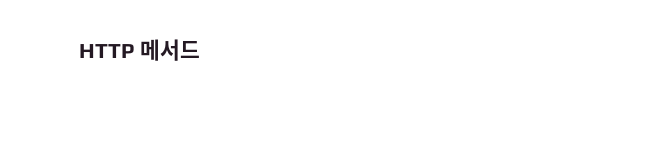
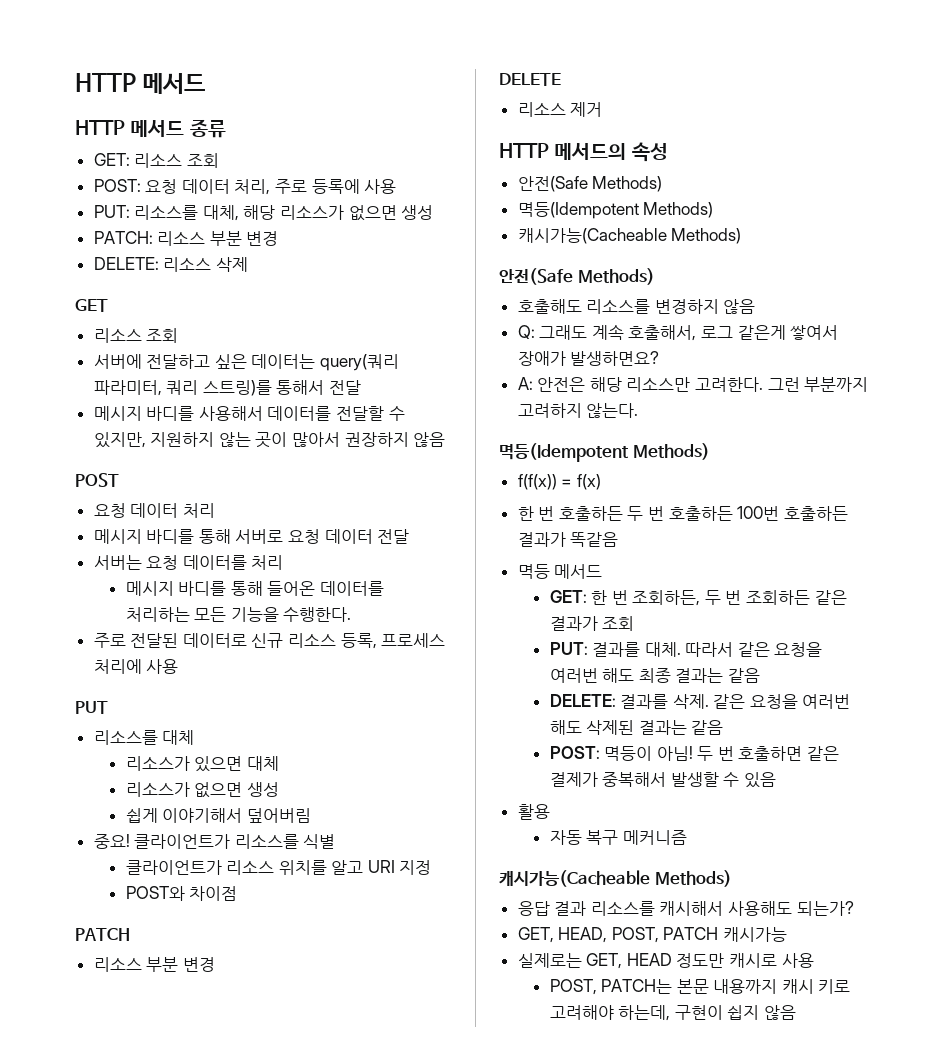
[79,39,200,61] HTTP 메서드 -> [75,73,206,94] [75,119,226,138] [93,153,219,168] [93,179,397,195] [93,205,434,221] [93,231,279,246] [93,257,248,272] [75,299,108,312] [93,328,179,343] [93,354,400,371] [93,380,362,396] [93,406,405,421] [93,432,446,448] [75,473,119,487] [93,503,215,518] [93,529,410,544] [93,555,284,570] [125,581,384,596] [125,607,352,622] [93,633,446,649] [93,659,179,674] [75,701,108,714] [93,730,195,745] [125,756,279,772] [125,782,279,798] [125,808,311,823] [93,834,336,849] [125,860,432,875] [125,886,238,901] [75,928,130,941] [93,957,215,972] [499,73,561,86] [517,102,603,117] [499,142,668,162] [517,176,663,192] [517,202,714,219] [517,228,742,244] [499,268,655,285] [517,299,756,314] [517,324,839,341] [517,351,660,366] [517,377,869,392] [517,403,639,418] [499,443,710,462] [517,474,601,490] [517,506,848,521] [517,532,619,547] [517,564,603,579] [549,590,847,606] [549,616,635,631] [549,642,823,657] [549,668,760,683] [549,694,851,709] [549,720,724,735] [549,746,840,761] [549,772,776,788] [517,804,550,820] [549,830,687,845] [499,870,732,887] [517,901,854,916] [517,927,788,943] [517,953,814,969] [549,979,851,995] [549,1005,796,1021] HTTP 메서드 // HTTP 메서드 종류 // GET: 리소스 조회 // POST: 요청 데이터 처리, 주로 등록에 사용 // PUT: 리소스를 대체, 해당 리소스가 없으면 생성 // PATCH: 리소스 부분 변경 // DELETE: 리소스 삭제 // GET // 리소스 조회 // 서버에 전달하고 싶은 데이터는 query(쿼리 파라미터, 쿼리 스트링)를 통해서 전달 // 메시지 바디를 사용해서 데이터를 전달할 수 있지만, 지원하지 않는 곳이 많아서 권장하지 않음 // POST // 요청 데이터 처리 // 메시지 바디를 통해 서버로 요청 데이터 전달 // 서버는 요청 데이터를 처리 // 메시지 바디를 통해 들어온 데이터를 처리하는 모든 기능을 수행한다. // 주로 전달된 데이터로 신규 리소스 등록, 프로세스 처리에 사용 // PUT // 리소스를 대체 // 리소스가 있으면 대체 // 리소스가 없으면 생성 // 쉽게 이야기해서 덮어버림 // 중요! 클라이언트가 리소스를 식별 // 클라이언트가 리소스 위치를 알고 URI 지정 // POST와 차이점 // PATCH // 리소스 부분 변경 // DELETE // 리소스 제거 // HTTP 메서드의 속성 // 안전(Safe Methods) // 멱등(Idempotent Methods) // 캐시가능(Cacheable Methods) // 안전(Safe Methods) // 호출해도 리소스를 변경하지 않음 // Q: 그래도 계속 호출해서, 로그 같은게 쌓여서 장애가 발생하면요? // A: 안전은 해당 리소스만 고려한다. 그런 부분까지 고려하지 않는다. // 멱등(Idempotent Methods) // f(f(x)) = f(x) // 한 번 호출하든 두 번 호출하든 100번 호출하든 결과가 똑같음 // 멱등 메서드 // GET: 한 번 조회하든, 두 번 조회하든 같은 결과가 조회 // PUT: 결과를 대체. 따라서 같은 요청을 여러번 해도 최종 결과는 같음 // DELETE: 결과를 삭제. 같은 요청을 여러번 해도 삭제된 결과는 같음 // POST: 멱등이 아님! 두 번 호출하면 같은 결제가 중복해서 발생할 수 있음 // 활용 // 자동 복구 메커니즘 // 캐시가능(Cacheable Methods) // 응답 결과 리소스를 캐시해서 사용해도 되는가? // GET, HEAD, POST, PATCH 캐시가능 // 실제로는 GET, HEAD 정도만 캐시로 사용 // POST, PATCH는 본문 내용까지 캐시 키로 고려해야 하는데, 구현이 쉽지 않음

